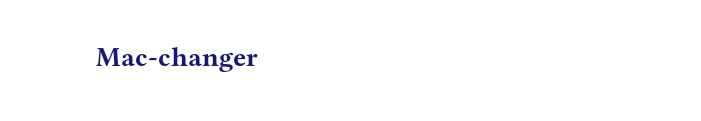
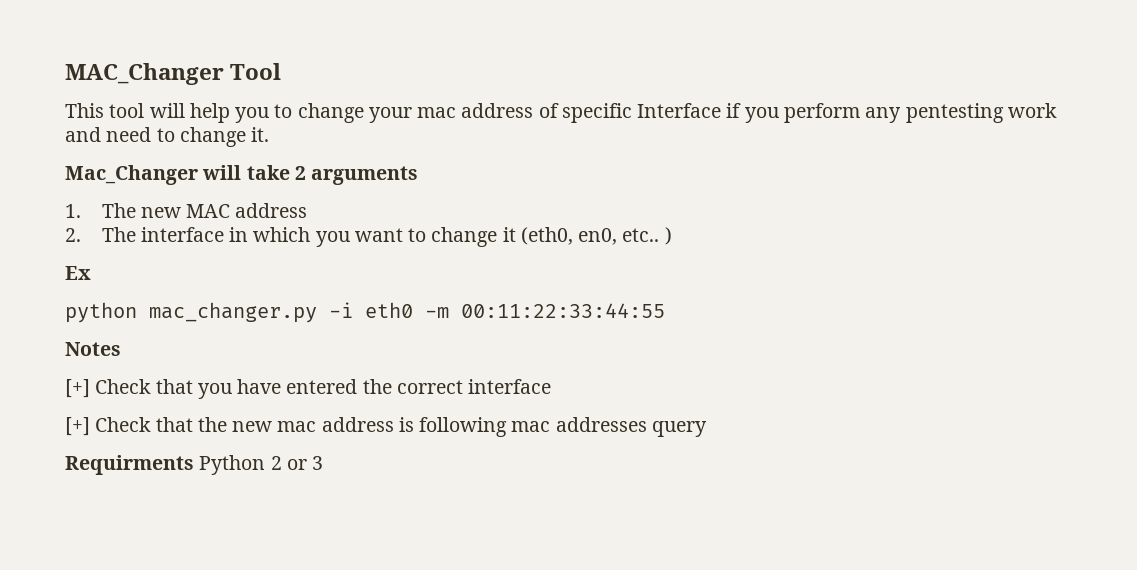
[96,47,258,72] Mac-changer -> [65,63,282,85] [65,103,1057,123] [65,127,270,147] [65,165,419,185] [65,203,308,218] [65,227,672,247] [65,266,91,280] [65,302,665,323] [65,342,121,356] [65,379,552,399] [65,417,707,437] [65,455,324,475] MAC_Changer Tool // This tool will help you to change your mac address of specific Interface if you perform any pentesting work and need to change it. // Mac_Changer will take 2 arguments // 1. The new MAC address // 2. The interface in which you want to change it (eth0, en0, etc.. ) // Ex // python mac_changer.py -i eth0 -m 00:11:22:33:44:55 // Notes // [+] Check that you have entered the correct interface // [+] Check that the new mac address is following mac addresses query // Requirments Python 2 or 3

